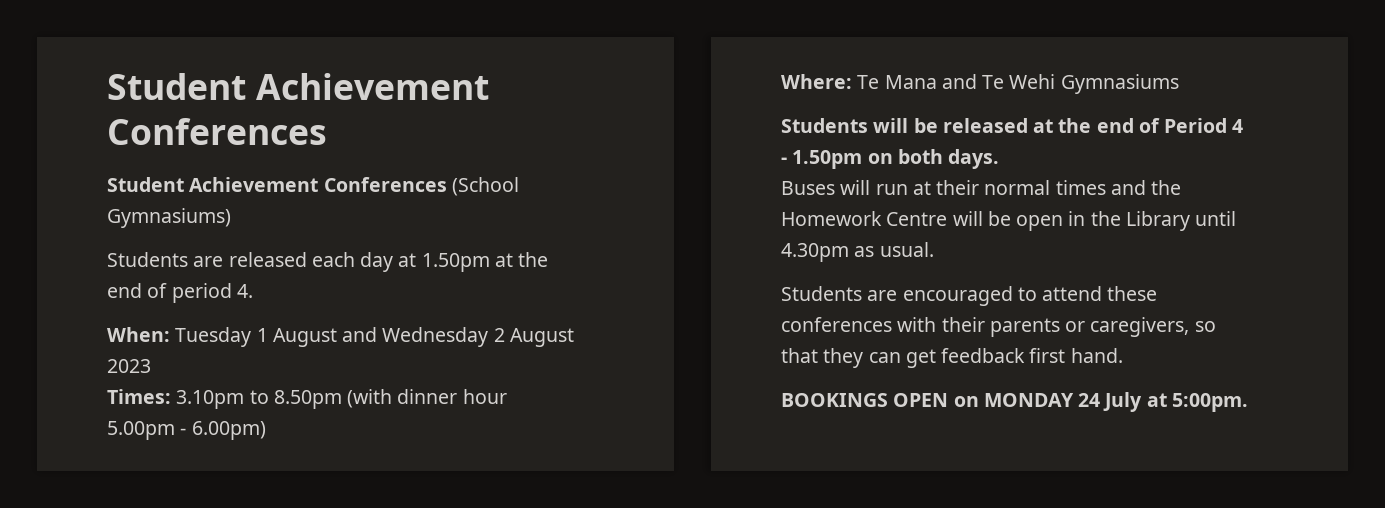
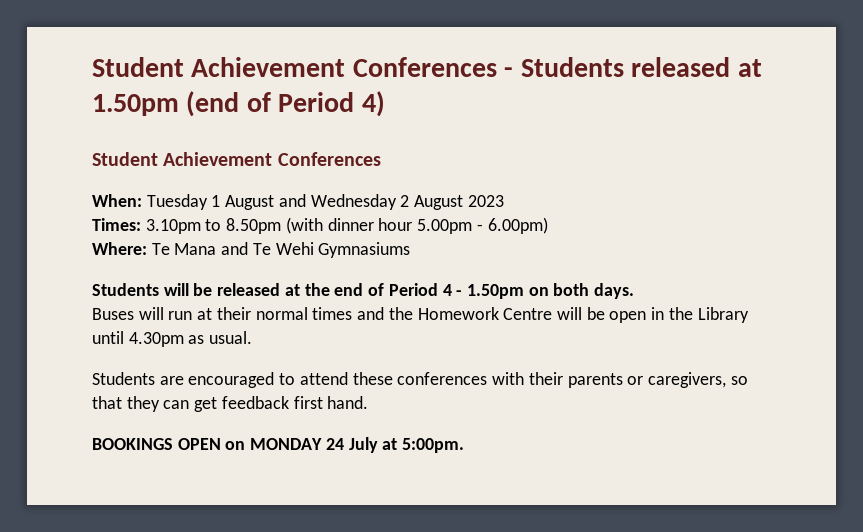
[107,73,489,100] [107,118,327,145] [107,177,519,196] [107,208,231,228] [107,252,549,272] [107,283,253,303] Student Achievement Conferences // Student Achievement Conferences (School Gymnasiums) // Students are released each day at 1.50pm at the end of period 4. -> [92,57,762,77] [92,91,385,117] [92,152,381,166] Student Achievement Conferences - Students released at 1.50pm (end of Period 4) // Student Achievement Conferences

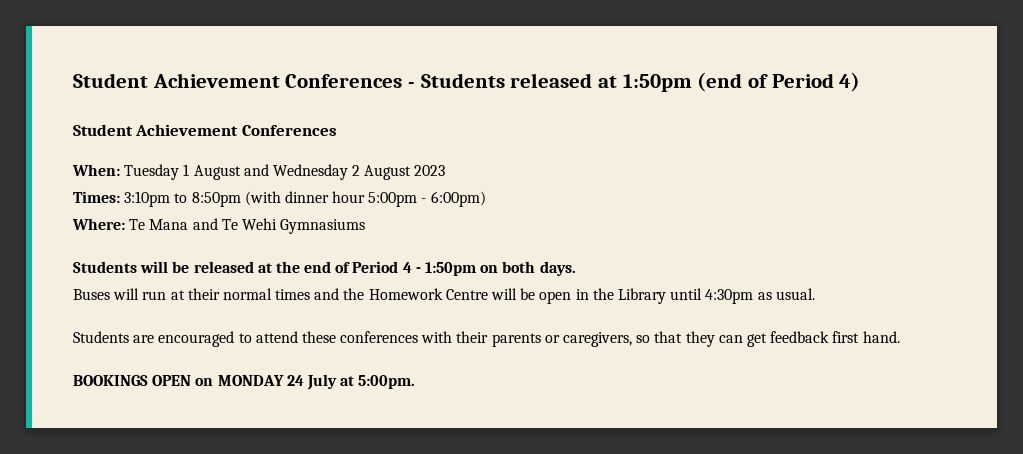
[92,94,179,116] 1.50pm -> [622,74,692,92] 1:50pm
[145,217,548,234] 3.10pm to 8.50pm (with dinner hour 5.00pm - 6.00pm) -> [124,191,486,207] 3:10pm to 8:50pm (with dinner hour 5:00pm - 6:00pm)
[466,284,524,299] 1.50pm -> [425,262,477,276] 1:50pm
[128,332,184,347] 4.30pm -> [705,289,754,304] 4:30pm

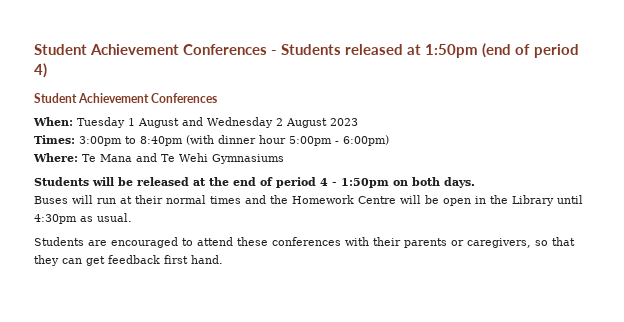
[771,73,834,88] Period -> [533,44,579,58] period
[124,191,241,207] 3:10pm to 8:50pm -> [79,136,183,146] 3:00pm to 8:40pm
[352,261,399,273] Period -> [276,177,316,188] period
[73,374,416,390] // BOOKINGS OPEN on MONDAY 24 July at 5:00pm. -> (223, 259) none

